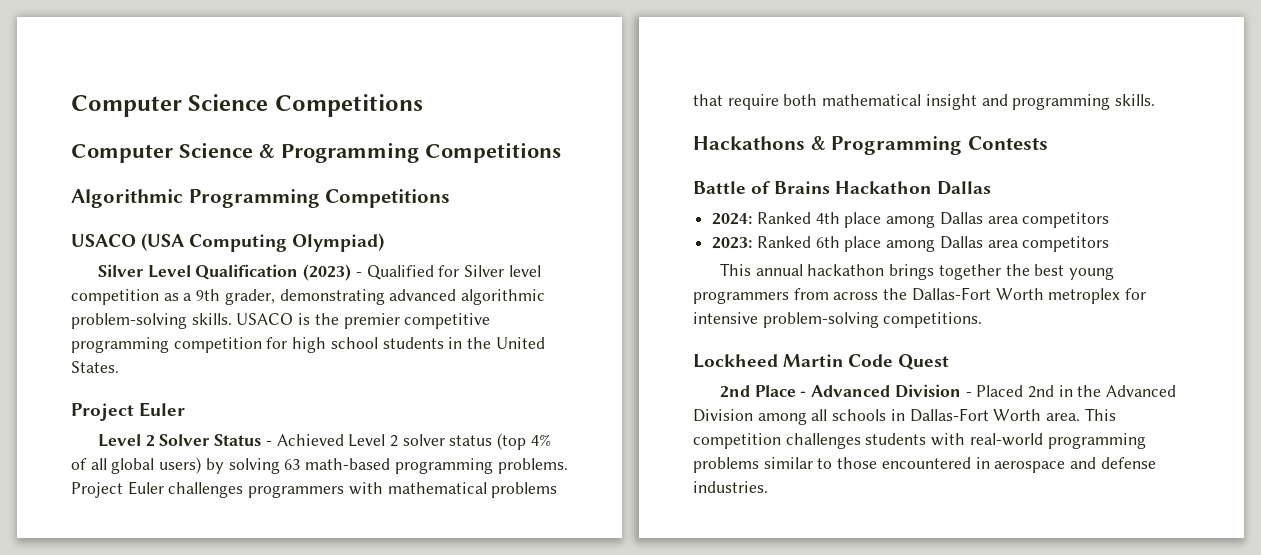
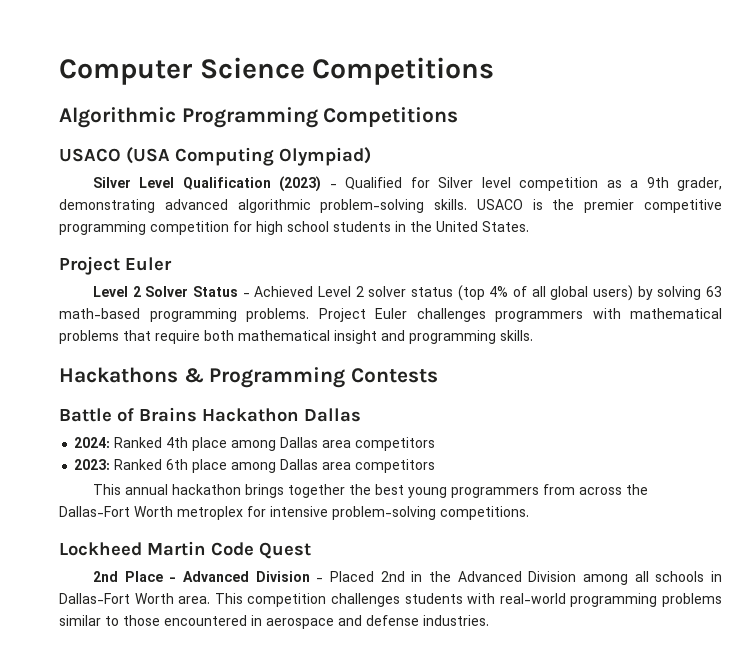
[71,142,561,163] // Computer Science & Programming Competitions -> (495, 71) none

